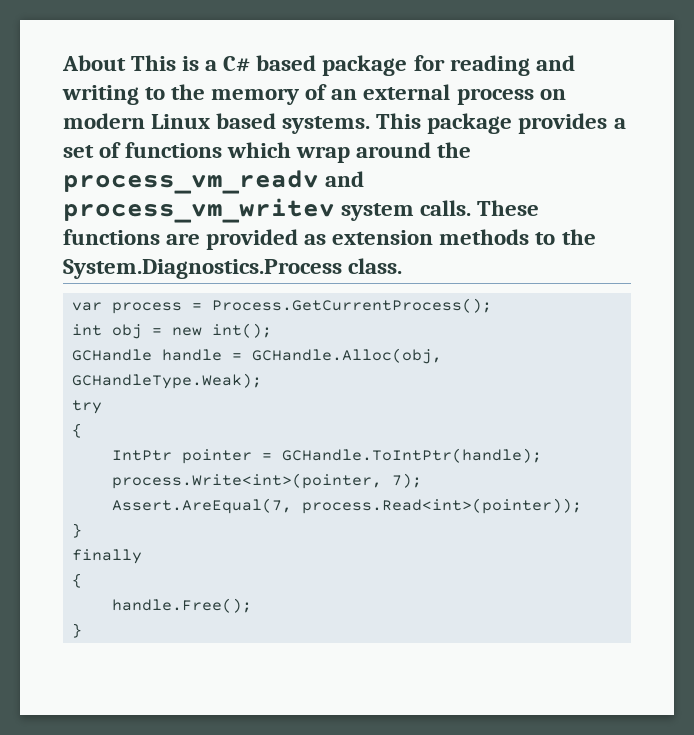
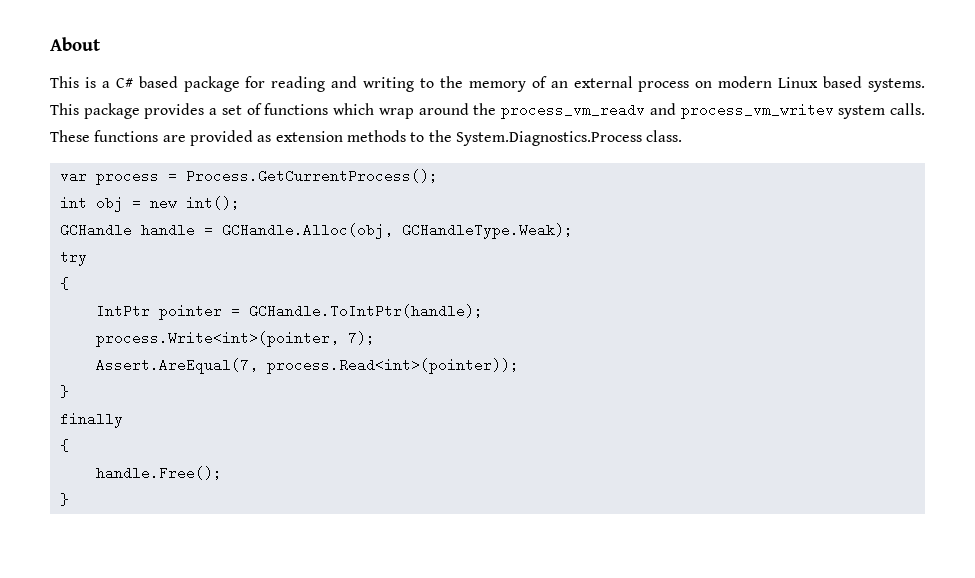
(126, 63) none -> (101, 44) //

